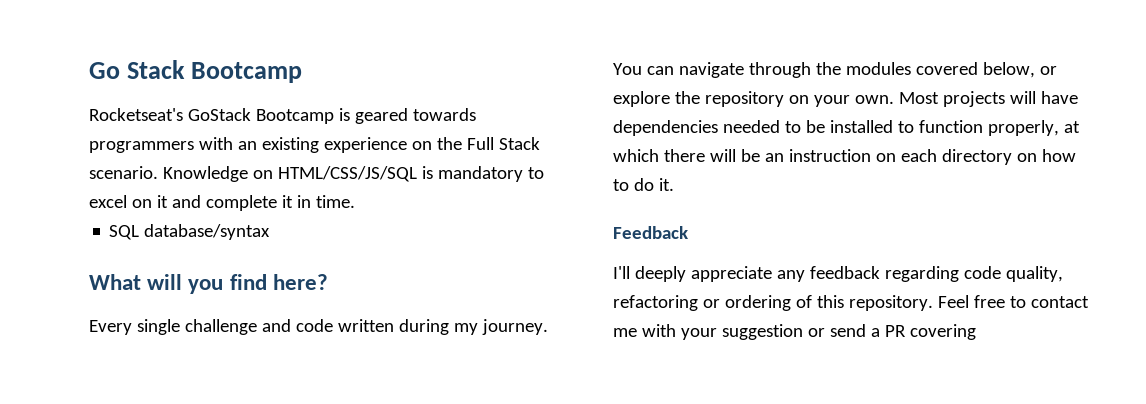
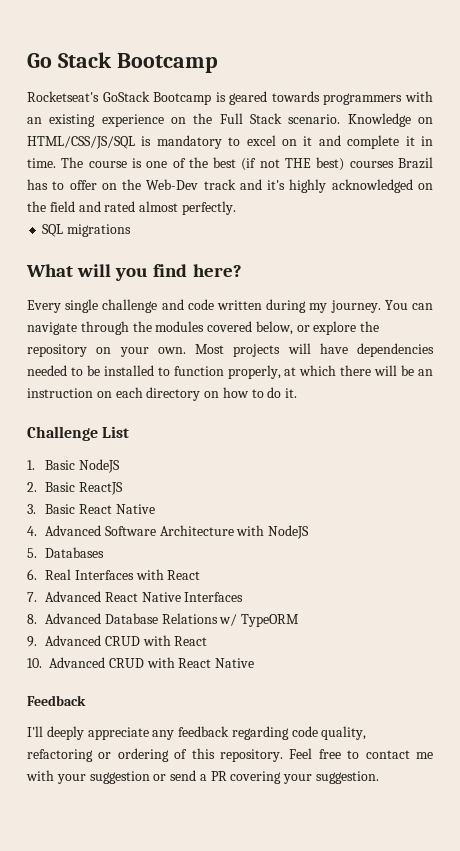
(355, 201) none -> [61,157,434,171] [27,179,433,193] [27,201,236,215] The course is one of the best (if not THE best) courses Brazil has to offer on the Web-Dev track and it's highly acknowledged on the field and rated almost perfectly.
[144,224,271,240] database/syntax -> [67,224,132,237] migrations
(674, 184) none -> [27,426,130,441] [27,459,120,473] [27,482,123,495] [27,504,155,514] [27,525,310,539] [27,547,105,558] [27,569,201,580] [27,591,244,602] [27,613,300,627] [27,635,208,647] [27,657,255,668] // Challenge List // 1. Basic NodeJS // 2. Basic ReactJS // 3. Basic React Native // 4. Advanced Software Architecture with NodeJS // 5. Databases // 6. Real Interfaces with React // 7. Advanced React Native Interfaces // 8. Advanced Database Relations w/ TypeORM // 9. Advanced CRUD with React // 10. Advanced CRUD with React Native
(976, 332) none -> [283,771,380,784] your suggestion.

